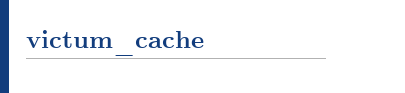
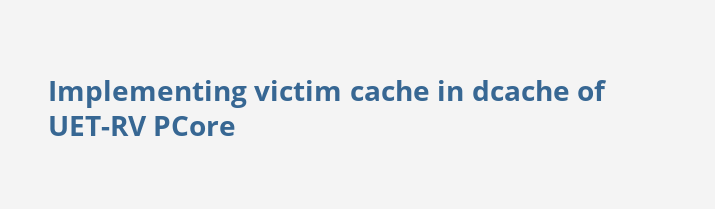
[26,30,204,56] victum_cache -> [48,80,608,108] [48,116,237,136] Implementing victim cache in dcache of UET-RV PCore

